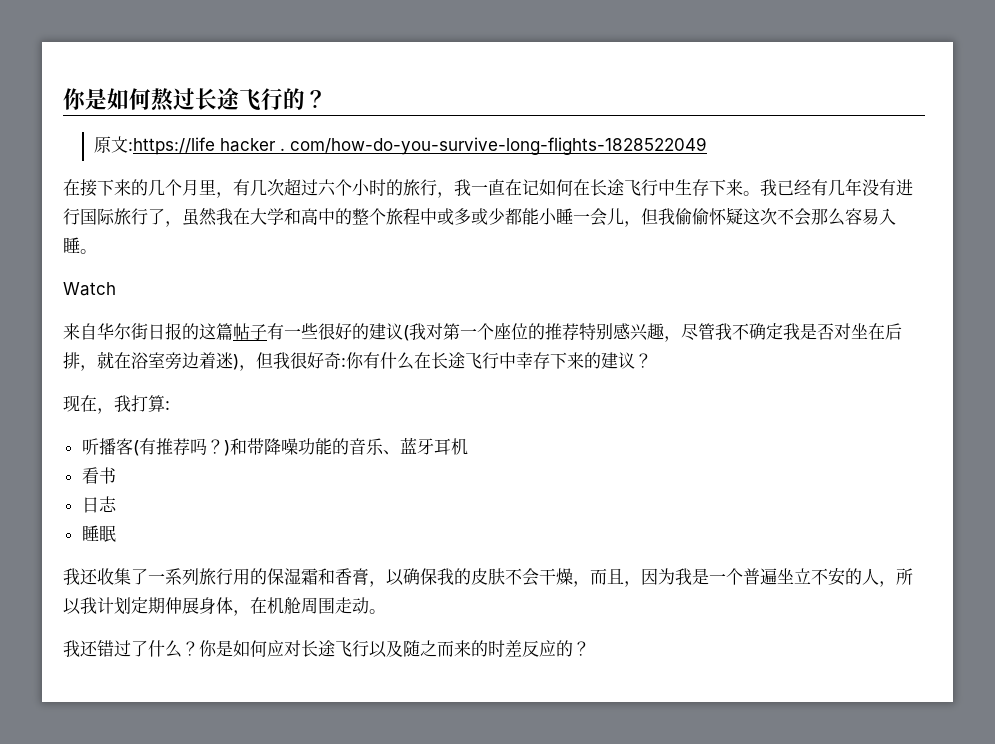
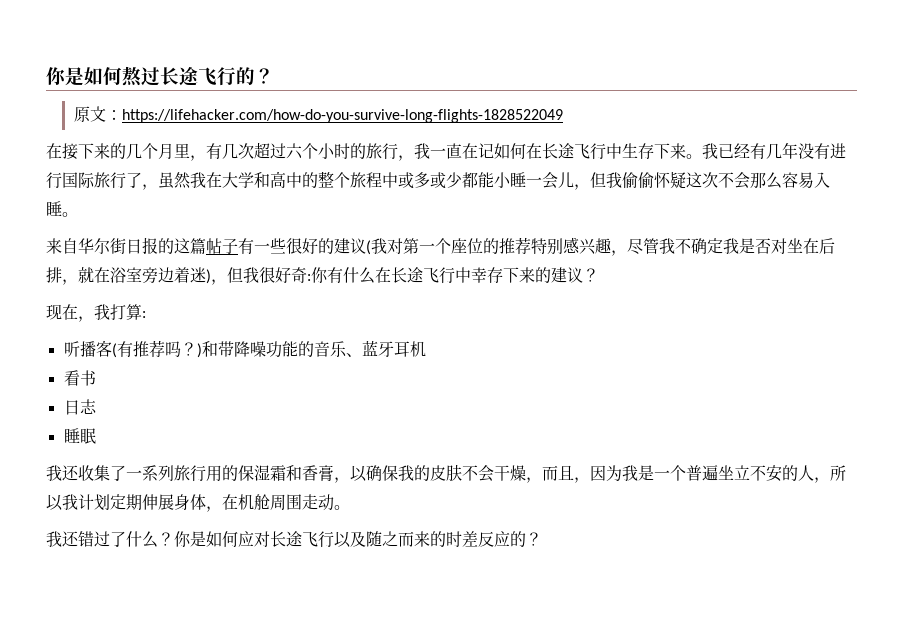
[127,137,707,155] :https://life hacker . com/how-do-you-survive-long-flights-1828522049 -> [105,109,563,123] ：https://lifehacker.com/how-do-you-survive-long-flights-1828522049
[63,282,116,296] // Watch -> (78, 214) none

